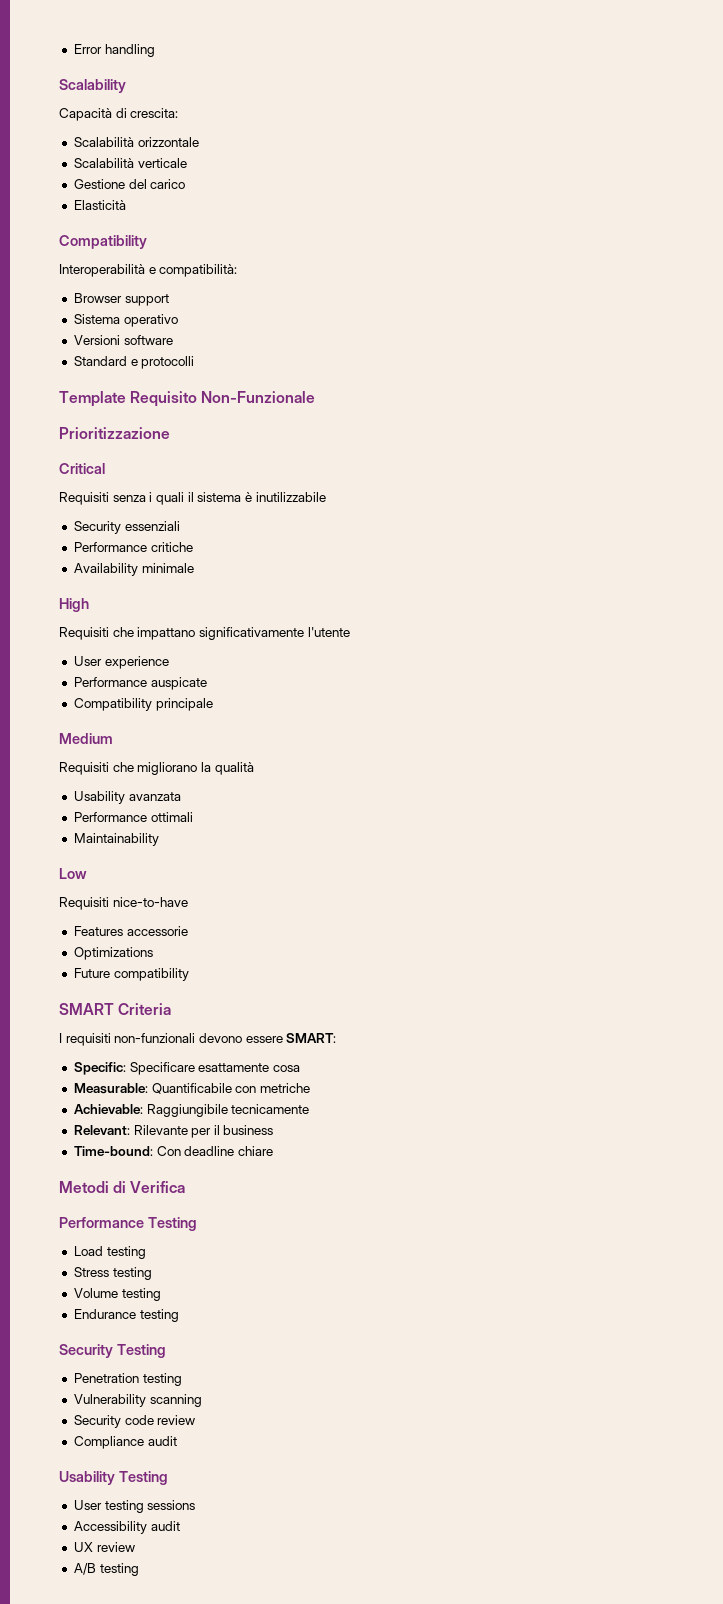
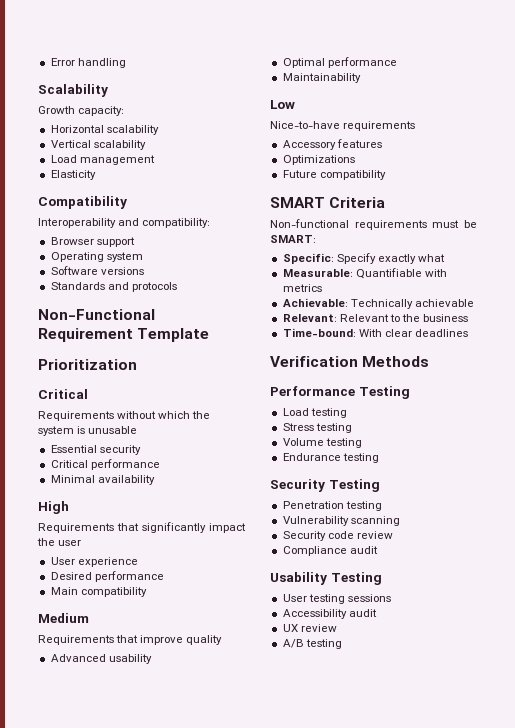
[59,108,179,121] [73,137,199,147] [73,158,187,168] [73,179,186,189] [73,200,126,210] [59,235,147,249] [59,264,238,277] [73,293,169,306] [73,314,178,327] [73,335,173,345] [73,356,195,369] [59,391,316,407] [59,427,170,439] [59,463,105,474] [59,492,326,505] [73,521,180,534] [73,542,193,552] [73,563,194,576] [59,598,89,612] [59,627,350,640] [73,656,169,669] [73,677,207,690] [73,698,213,711] [59,733,113,744] [59,762,254,775] [73,791,181,804] [73,812,193,822] [73,833,159,846] [59,868,87,879] [59,897,188,910] [73,926,188,936] Capacità di crescita: // Scalabilità orizzontale // Scalabilità verticale // Gestione del carico // Elasticità // Compatibility // Interoperabilità e compatibilità: // Browser support // Sistema operativo // Versioni software // Standard e protocolli // Template Requisito Non-Funzionale // Prioritizzazione // Critical // Requisiti senza i quali il sistema è inutilizzabile // Security essenziali // Performance critiche // Availability minimale // High // Requisiti che impattano significativamente l'utente // User experience // Performance auspicate // Compatibility principale // Medium // Requisiti che migliorano la qualità // Usability avanzata // Performance ottimali // Maintainability // Low // Requisiti nice-to-have // Features accessorie -> [38,106,125,116] [50,125,159,135] [50,140,146,150] [50,155,155,165] [50,170,96,180] [38,196,127,209] [38,218,211,228] [50,237,135,247] [50,252,143,262] [50,266,144,275] [50,282,177,292] [38,309,155,320] [38,328,210,342] [38,359,137,370] [38,389,88,399] [38,411,211,421] [38,426,138,436] [50,445,141,455] [50,459,160,470] [50,475,155,485] [38,501,69,514] [38,522,246,533] [37,538,82,546] [50,557,138,567] [50,571,164,582] [50,587,147,597] [38,613,89,623] [38,635,223,645] [50,654,152,664] [282,57,397,68] [282,73,361,83] [270,100,295,109] [270,121,416,131] [282,139,382,150] Growth capacity: // Horizontal scalability // Vertical scalability // Load management // Elasticity // Compatibility // Interoperability and compatibility: // Browser support // Operating system // Software versions // Standards and protocols // Non-Functional Requirement Template // Prioritization // Critical // Requirements without which the system is unusable // Essential security // Critical performance // Minimal availability // High // Requirements that significantly impact the user // User experience // Desired performance // Main compatibility // Medium // Requirements that improve quality // Advanced usability // Optimal performance // Maintainability // Low // Nice-to-have requirements // Accessory features
[59,1033,337,1046] [73,1062,300,1075] [73,1083,310,1094] I requisiti non-funzionali devono essere SMART: // Specific: Specificare esattamente cosa // Measurable: Quantificabile con metriche -> [270,219,477,230] [270,235,316,243] [282,253,445,264] [282,268,447,279] [282,284,322,292] Non-functional requirements must be SMART: // Specific: Specify exactly what // Measurable: Quantifiable with metrics
[146,1104,310,1117] Raggiungibile tecnicamente -> [350,299,474,309] Technically achievable
[133,1125,220,1138] Rilevante per il -> [339,314,420,322] Relevant to the
[156,1146,273,1156] [59,1181,186,1193] Con deadline chiare // Metodi di Verifica -> [358,329,468,337] [270,356,430,367] With clear deadlines // Verification Methods

